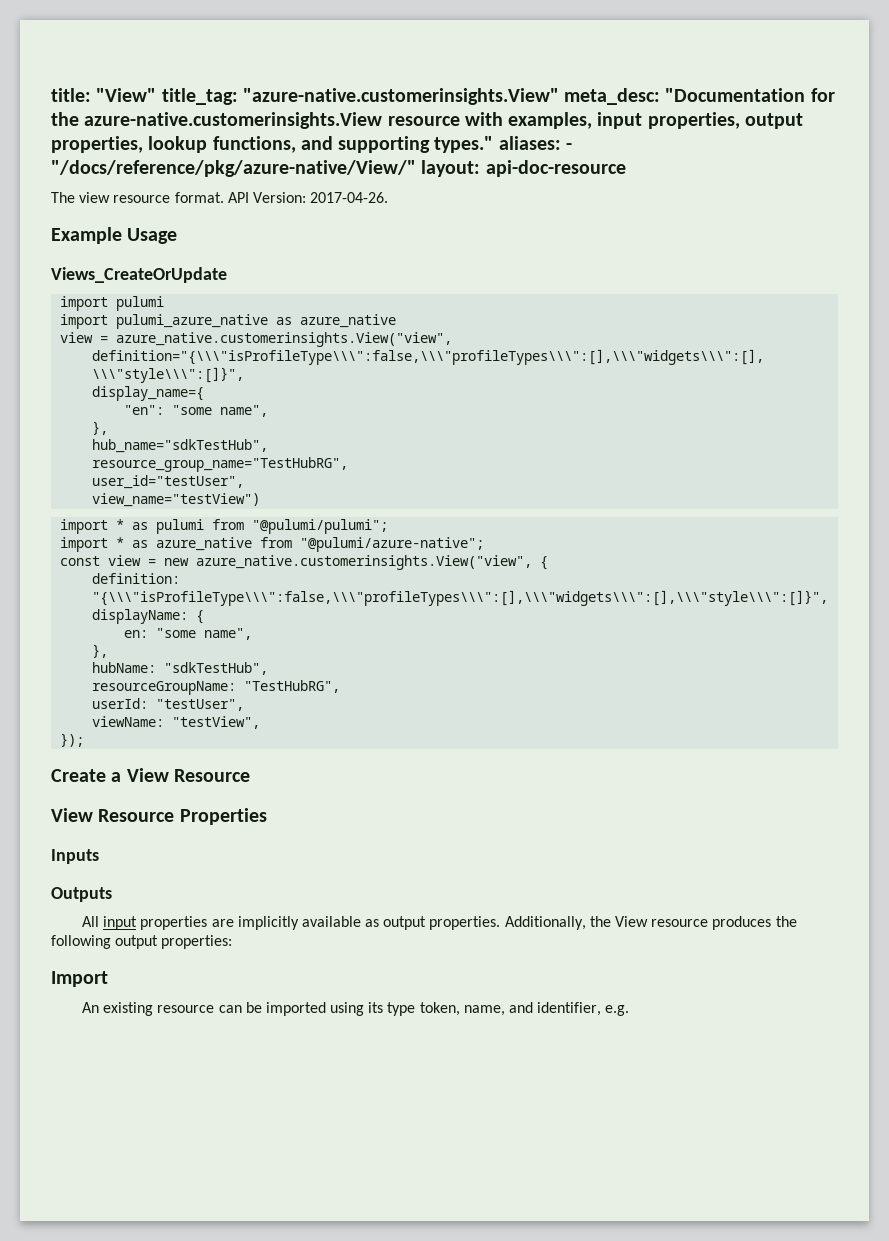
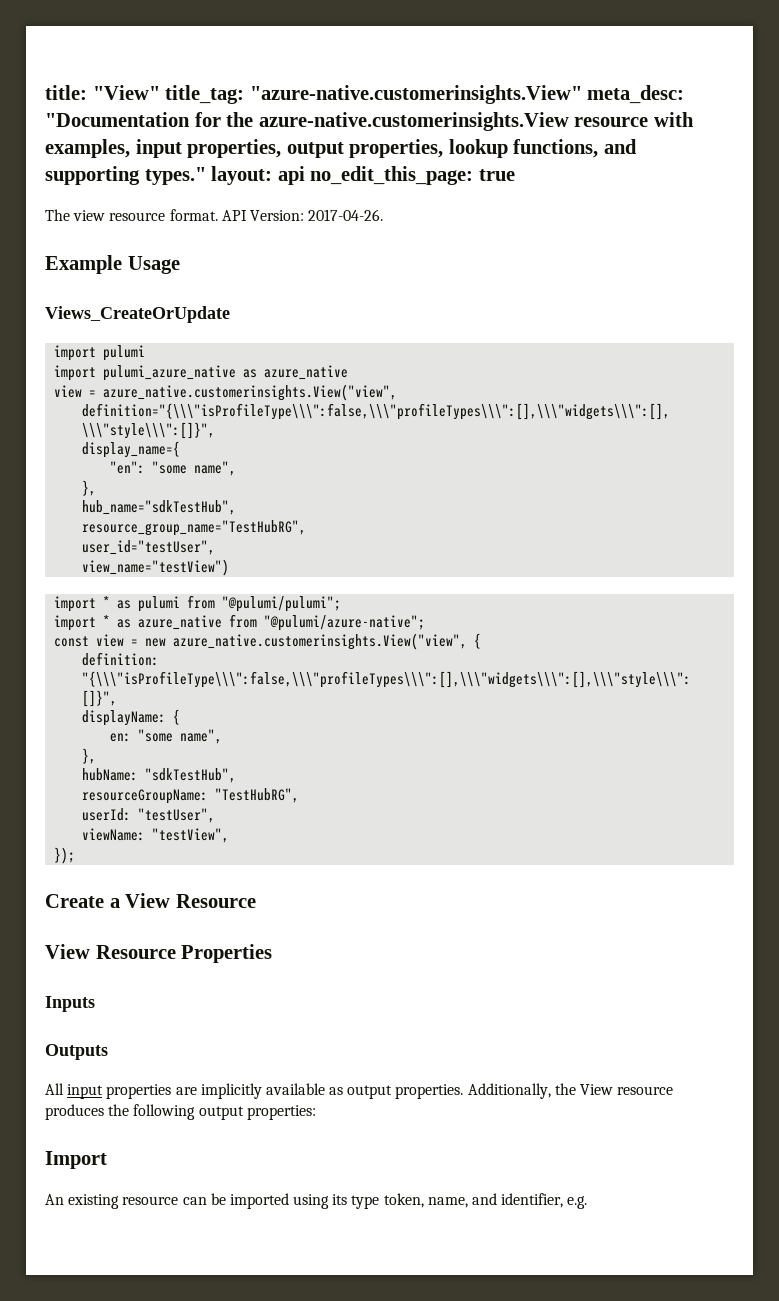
[498,136,572,150] [51,160,626,177] aliases: - "/docs/reference/pkg/azure-native/View/" layout: api-doc-resource -> [211,166,515,185] layout: api no_edit_this_page: true

